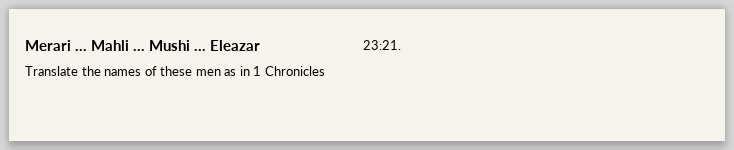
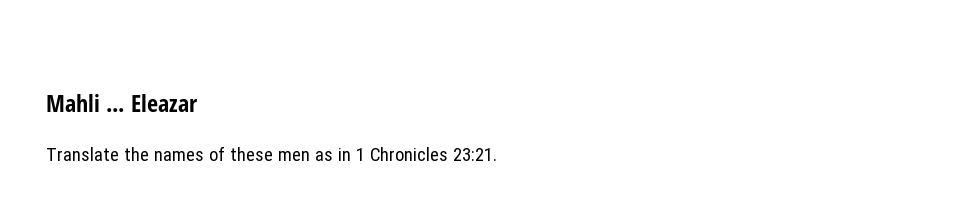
[25,40,191,51] Merari ... Mahli ... Mushi -> [46,94,100,112] Mahli

